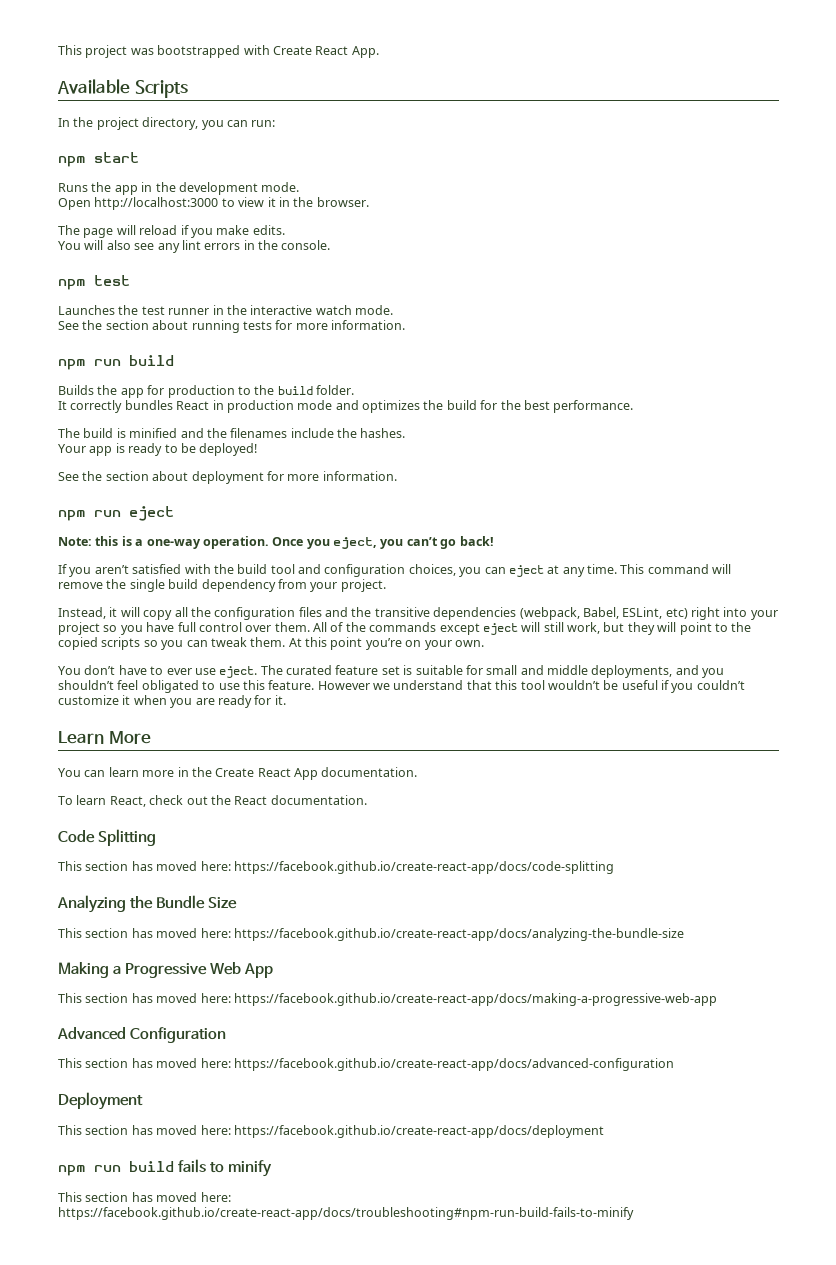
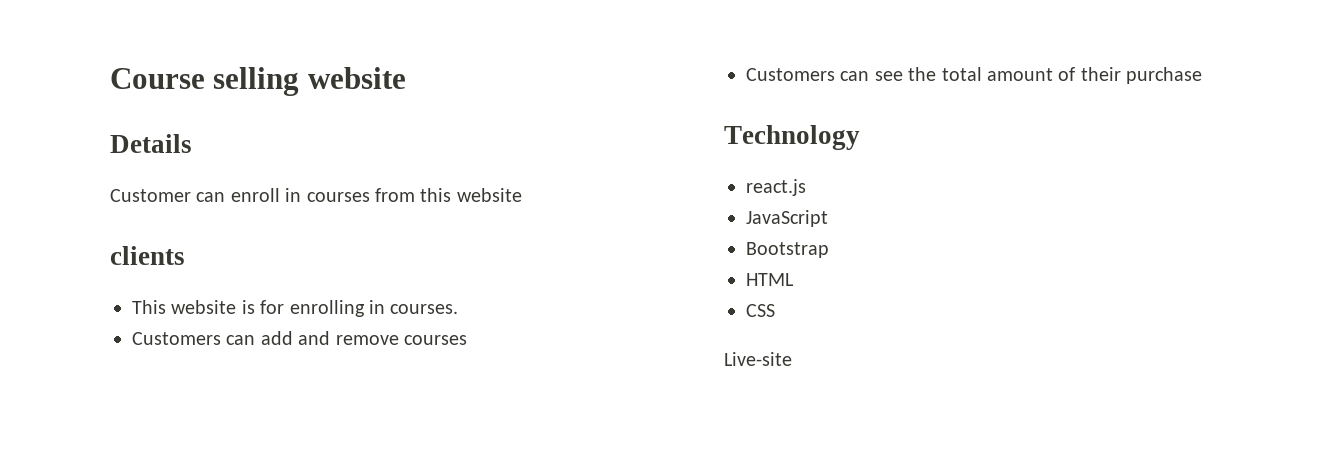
[58,45,379,58] [57,79,188,98] [58,117,276,130] [58,152,139,167] [58,182,300,195] [58,197,369,210] [58,225,285,238] [58,240,331,253] [58,275,130,290] [58,305,393,315] [58,320,405,333] [58,355,174,370] [58,385,354,398] [58,400,634,413] [58,428,406,438] [58,443,258,456] [58,471,397,484] [58,506,174,521] [58,536,494,549] [58,564,732,577] [58,579,386,592] [58,607,778,620] [58,622,752,635] [58,637,484,650] [58,665,725,678] [58,680,745,693] [58,695,286,708] [58,731,151,744] [58,767,418,780] [58,795,367,807] [58,829,156,846] [58,861,614,874] [57,895,237,913] [58,928,684,941] [58,962,273,978] [58,993,717,1006] [57,1027,226,1043] [58,1058,674,1071] [58,1092,143,1110] [58,1125,604,1138] [58,1159,272,1177] [58,1192,231,1202] [58,1207,634,1220] This project was bootstrapped with Create React App. // Available Scripts // In the project directory, you can run: // npm start // Runs the app in the development mode. // Open http://localhost:3000 to view it in the browser. // The page will reload if you make edits. // You will also see any lint errors in the console. // npm test // Launches the test runner in the interactive watch mode. // See the section about running tests for more information. // npm run build // Builds the app for production to the build folder. // It correctly bundles React in production mode and optimizes the build for the best performance. // The build is minified and the filenames include the hashes. // Your app is ready to be deployed! // See the section about deployment for more information. // npm run eject // Note: this is a one-way operation. Once you eject, you can’t go back! // If you aren’t satisfied with the build tool and configuration choices, you can eject at any time. This command will remove the single build dependency from your project. // Instead, it will copy all the configuration files and the transitive dependencies (webpack, Babel, ESLint, etc) right into your project so you have full control over them. All of the commands except eject will still work, but they will point to the copied scripts so you can tweak them. At this point you’re on your own. // You don’t have to ever use eject. The curated feature set is suitable for small and middle deployments, and you shouldn’t feel obligated to use this feature. However we understand that this tool wouldn’t be useful if you couldn’t customize it when you are ready for it. // Learn More // You can learn more in the Create React App documentation. // To learn React, check out the React documentation. // Code Splitting // This section has moved here: https://facebook.github.io/create-react-app/docs/code-splitting // Analyzing the Bundle Size // This section has moved here: https://facebook.github.io/create-react-app/docs/analyzing-the-bundle-size // Making a Progressive Web App // This section has moved here: https://facebook.github.io/create-react-app/docs/making-a-progressive-web-app // Advanced Configuration // This section has moved here: https://facebook.github.io/create-react-app/docs/advanced-configuration // Deployment // This section has moved here: https://facebook.github.io/create-react-app/docs/deployment // npm run build fails to minify // This section has moved here: https://facebook.github.io/create-react-app/docs/troubleshooting#npm-run-build-fails-to-minify -> [110,67,406,96] [110,134,192,153] [110,188,522,202] [110,246,185,265] [132,300,459,317] [132,331,467,345] [746,67,1203,84] [724,125,860,150] [746,179,806,196] [746,210,828,227] [746,242,829,258] [746,273,794,286] [746,304,775,317] [724,352,792,366] Course selling website // Details // Customer can enroll in courses from this website // clients // This website is for enrolling in courses. // Customers can add and remove courses // Customers can see the total amount of their purchase // Technology // react.js // JavaScript // Bootstrap // HTML // CSS // Live-site

